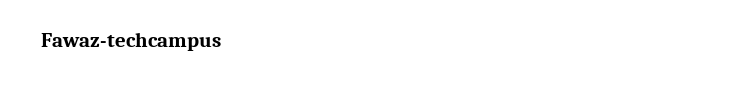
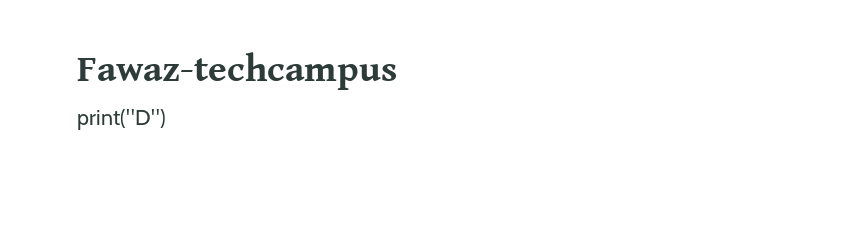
(221, 41) none -> [77,109,166,130] // print("D")

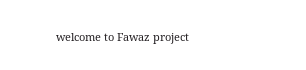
[77,52,397,90] [77,109,166,130] Fawaz-techcampus // print("D") -> [56,33,189,44] welcome to Fawaz project

